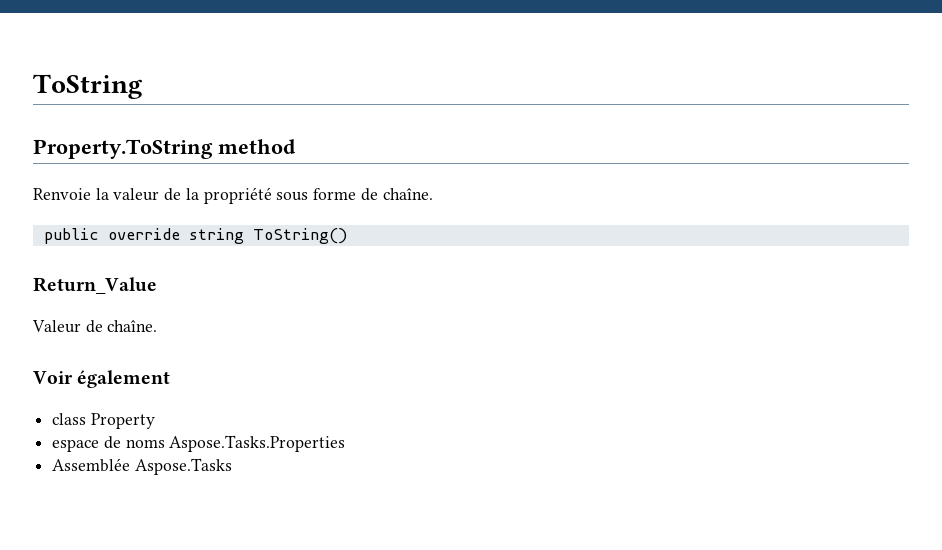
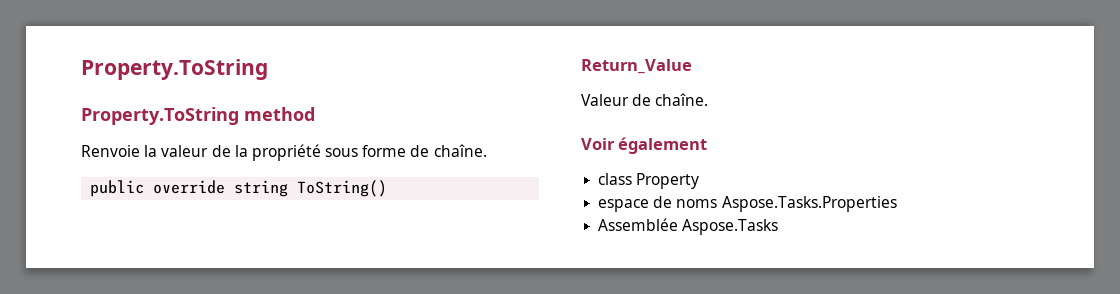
[33,74,143,99] ToString -> [81,59,268,80] Property.ToString

